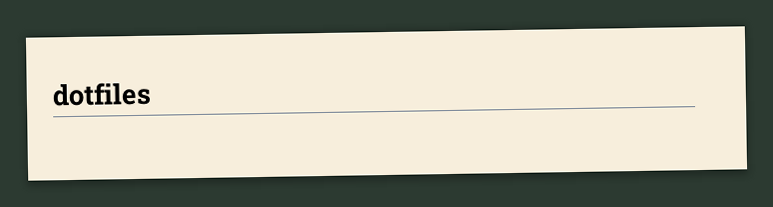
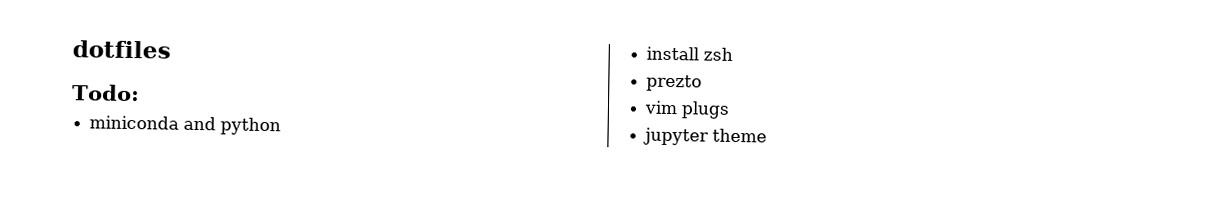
(151, 94) none -> [72,84,140,102] [89,115,282,136] [646,46,734,61] [646,74,703,92] [644,100,731,119] [643,127,768,146] // Todo: // miniconda and python // install zsh // prezto // vim plugs // jupyter theme

